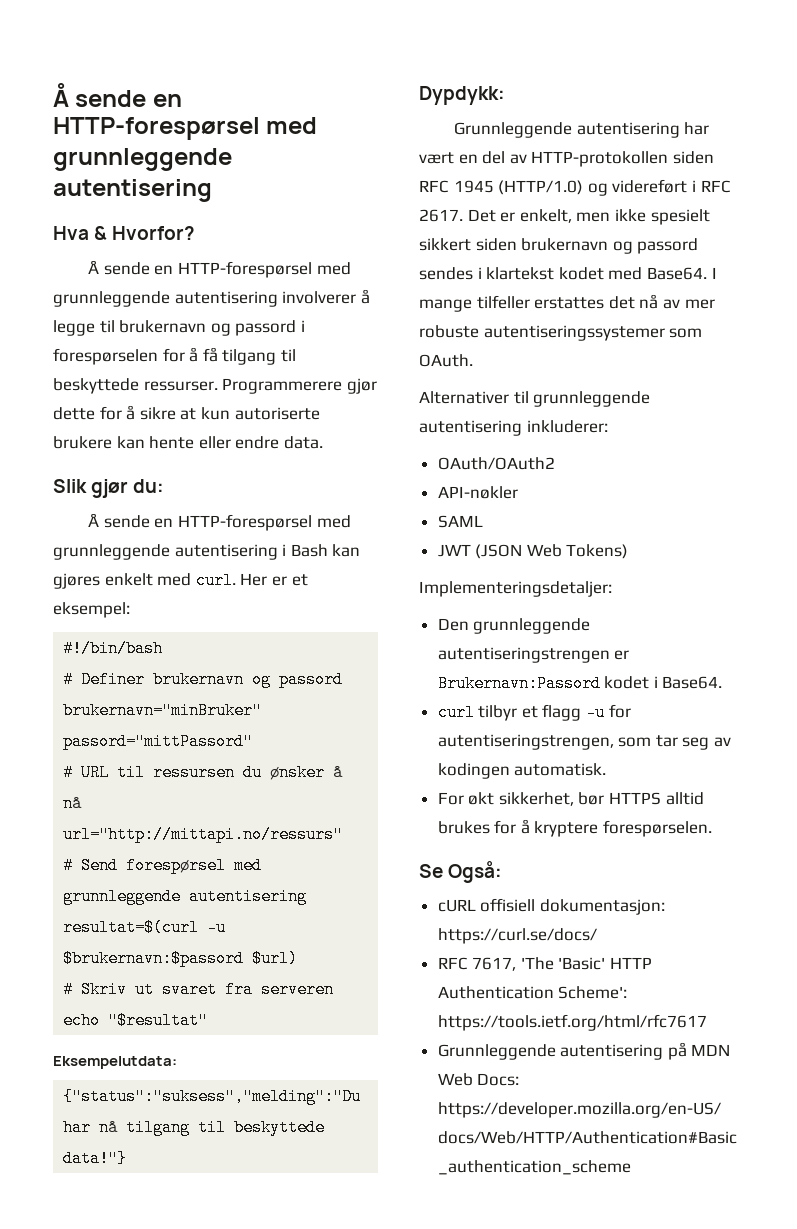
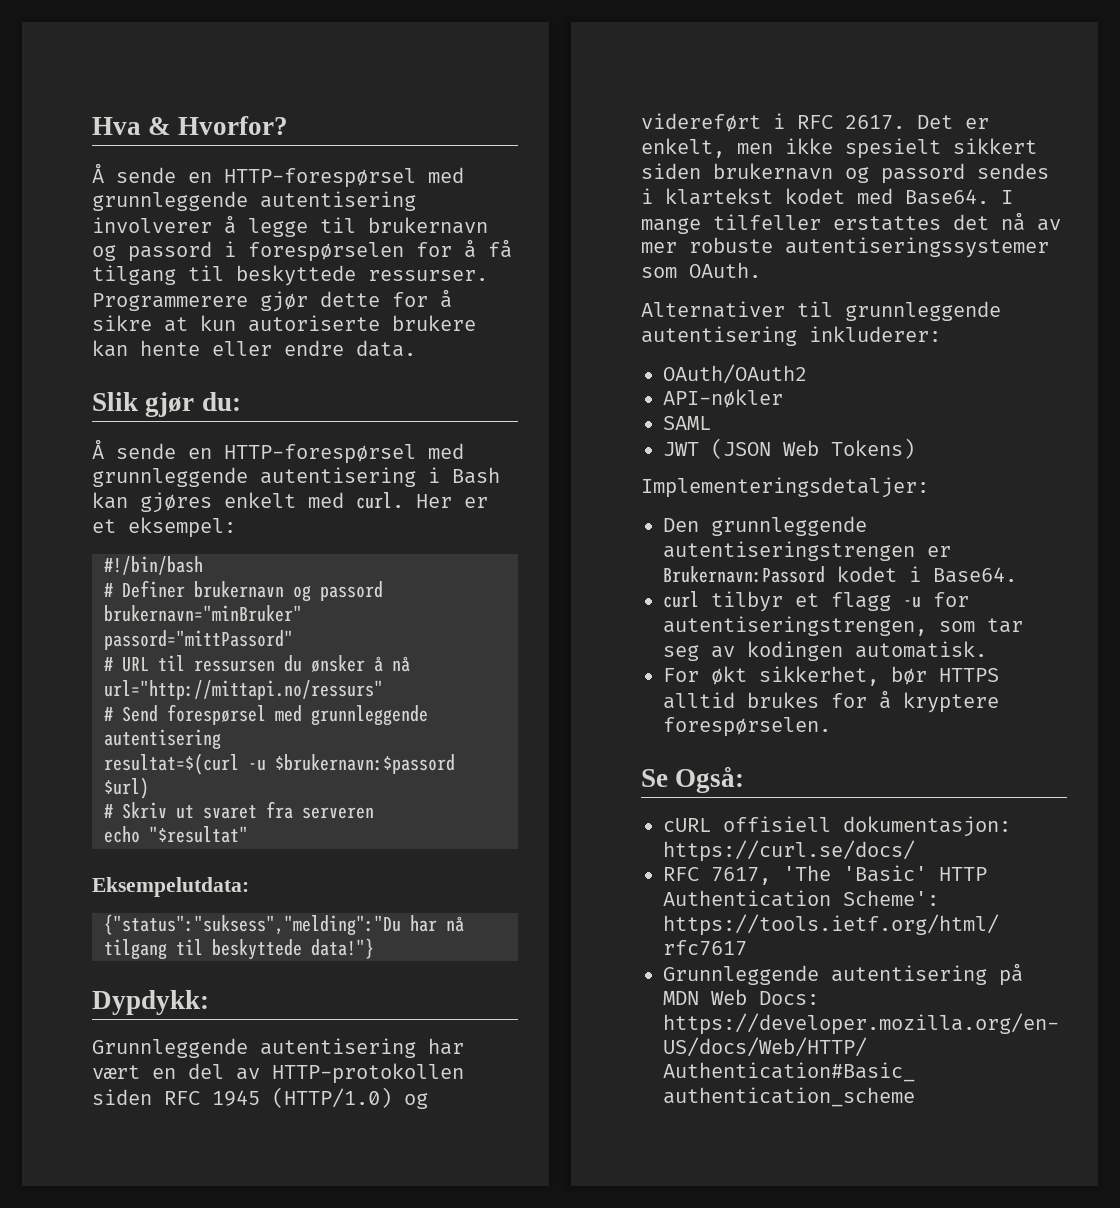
[53,83,182,107] [53,117,318,140] [53,148,232,171] [53,179,212,202] Å sende en HTTP-forespørsel med grunnleggende autentisering // -> (92, 126) none

